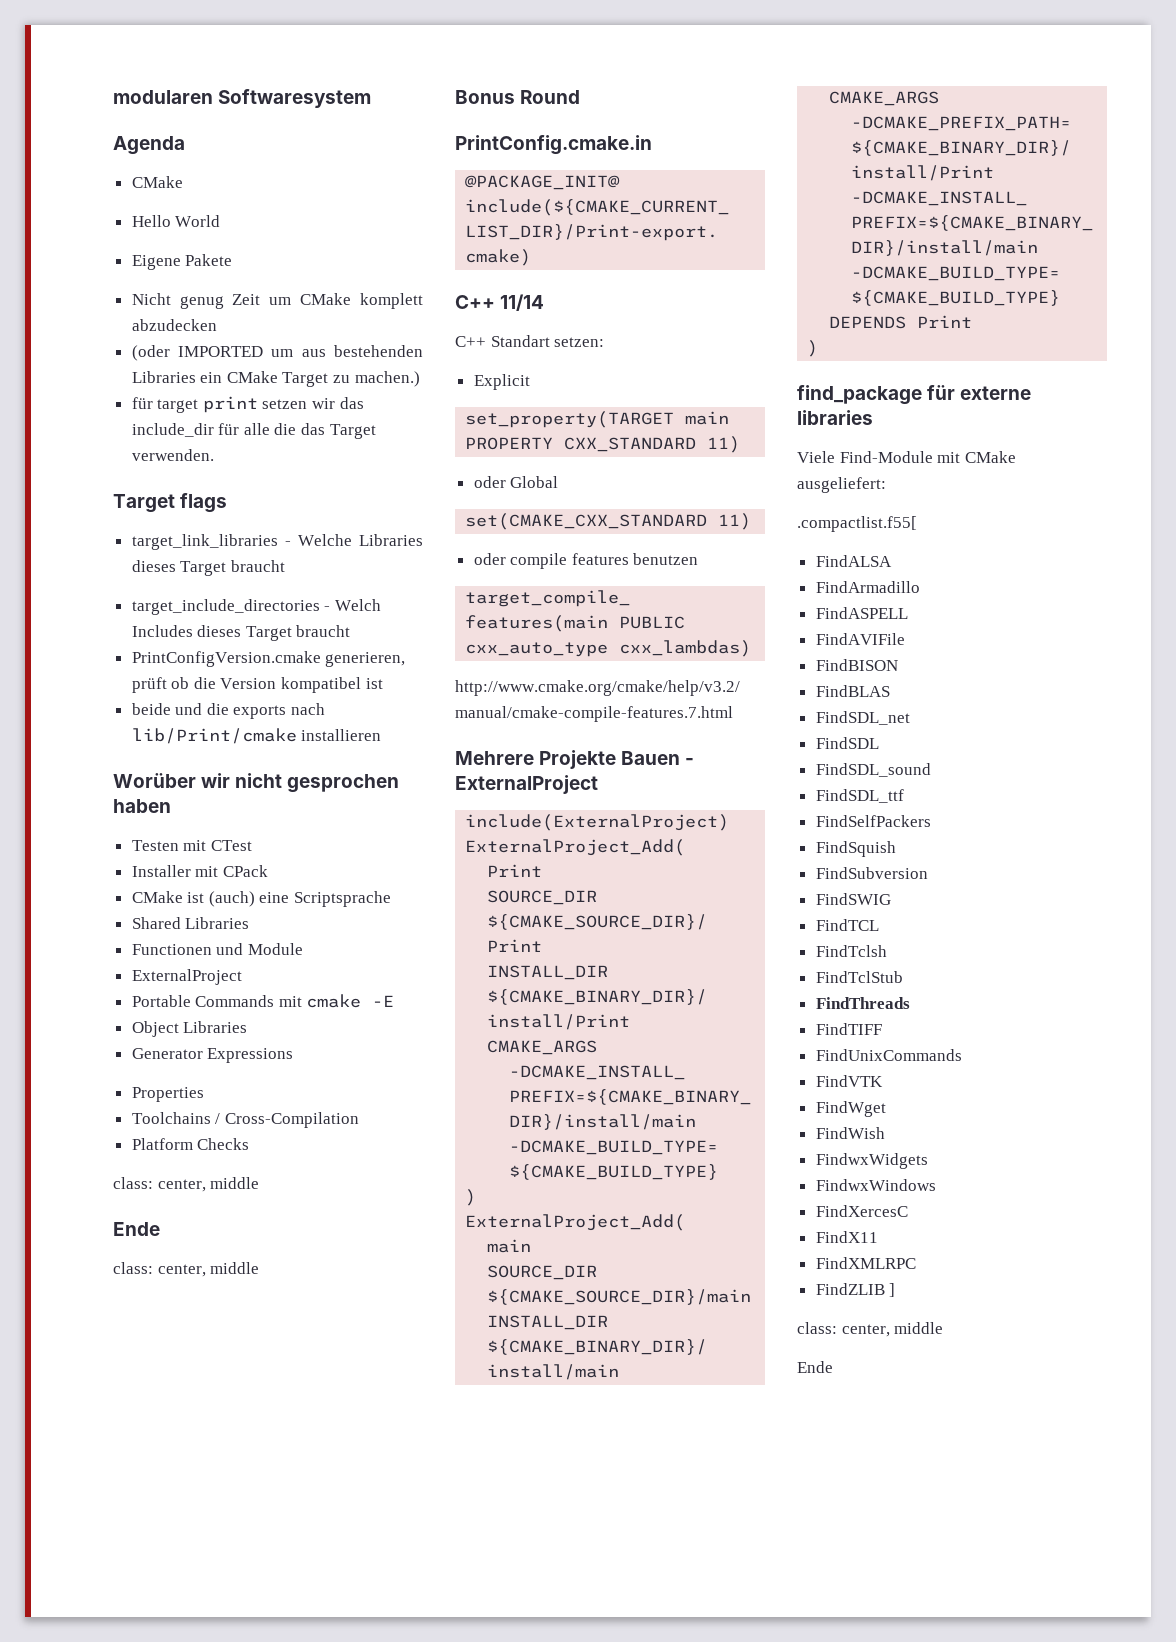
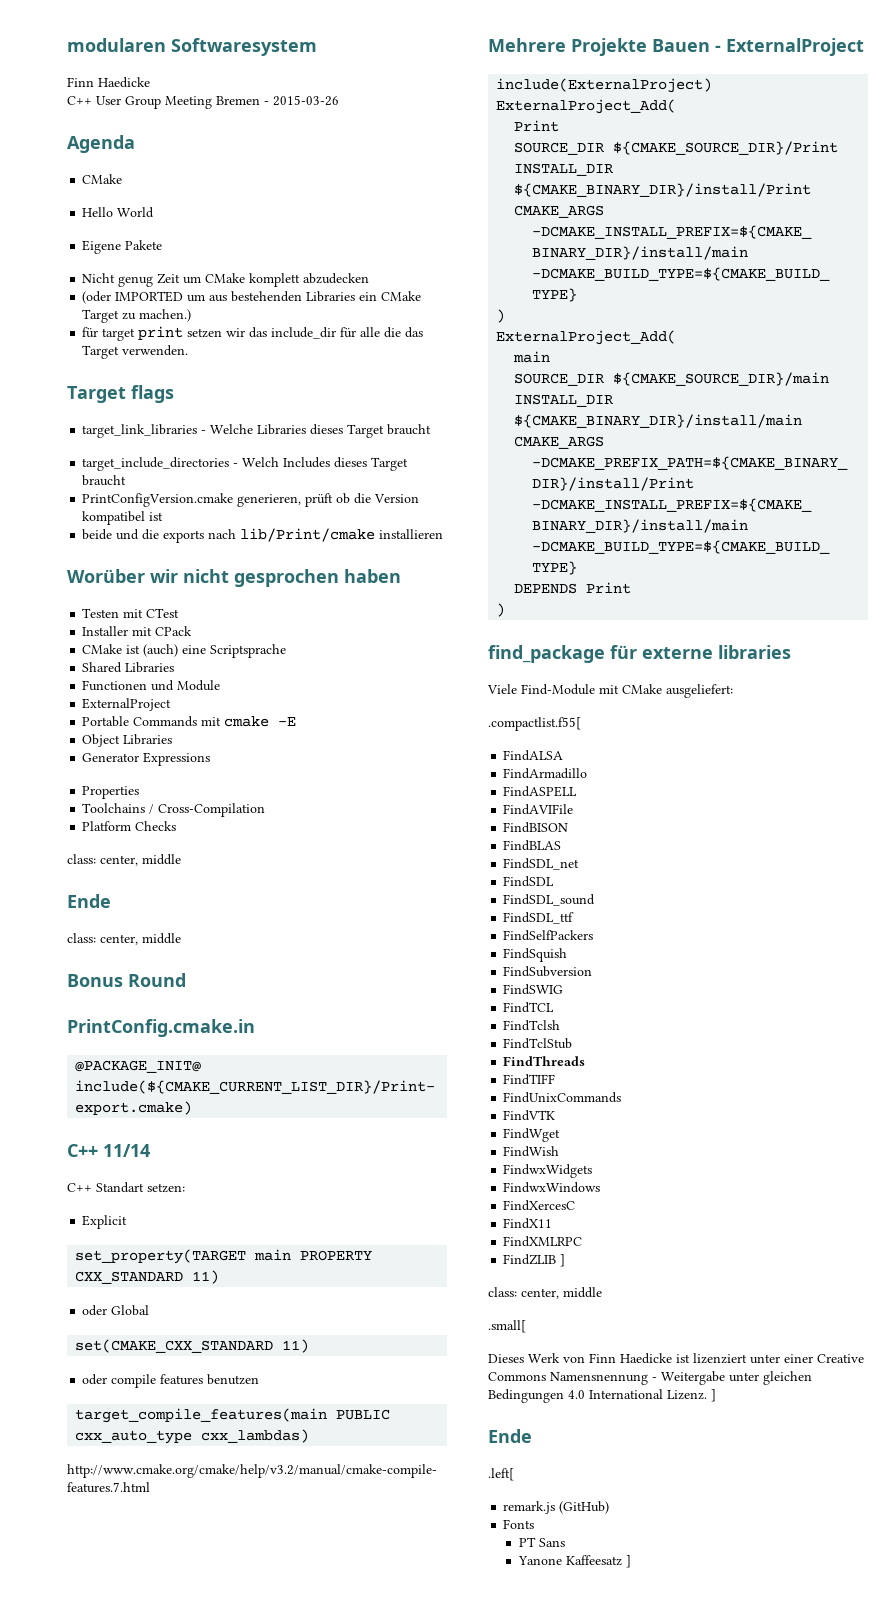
(372, 98) none -> [67,77,150,88] [67,95,339,109] // Finn Haedicke // C++ User Group Meeting Bremen - 2015-03-26
[797,1361,833,1373] Ende -> [488,1320,526,1333] [488,1353,864,1364] [488,1371,812,1385] [488,1389,716,1403] [488,1429,532,1443] [488,1468,514,1481] [503,1501,610,1514] [503,1519,535,1529] [518,1537,565,1547] [517,1555,631,1568] .small[ // Dieses Werk von Finn Haedicke ist lizenziert unter einer Creative Commons Namensnennung - Weitergabe unter gleichen Bedingungen 4.0 International Lizenz. ] // Ende // .left[ // remark.js (GitHub) // Fonts // PT Sans // Yanone Kaffeesatz ]

